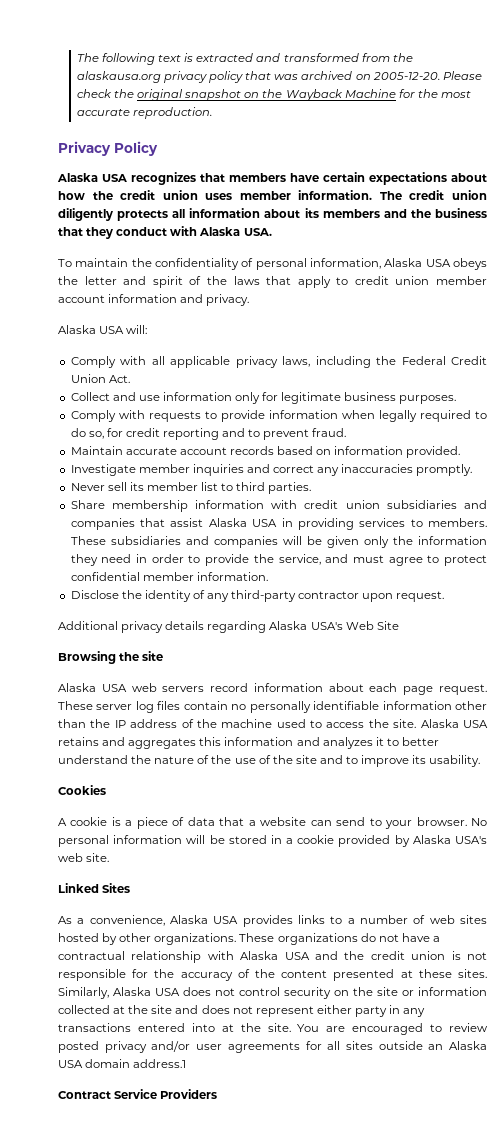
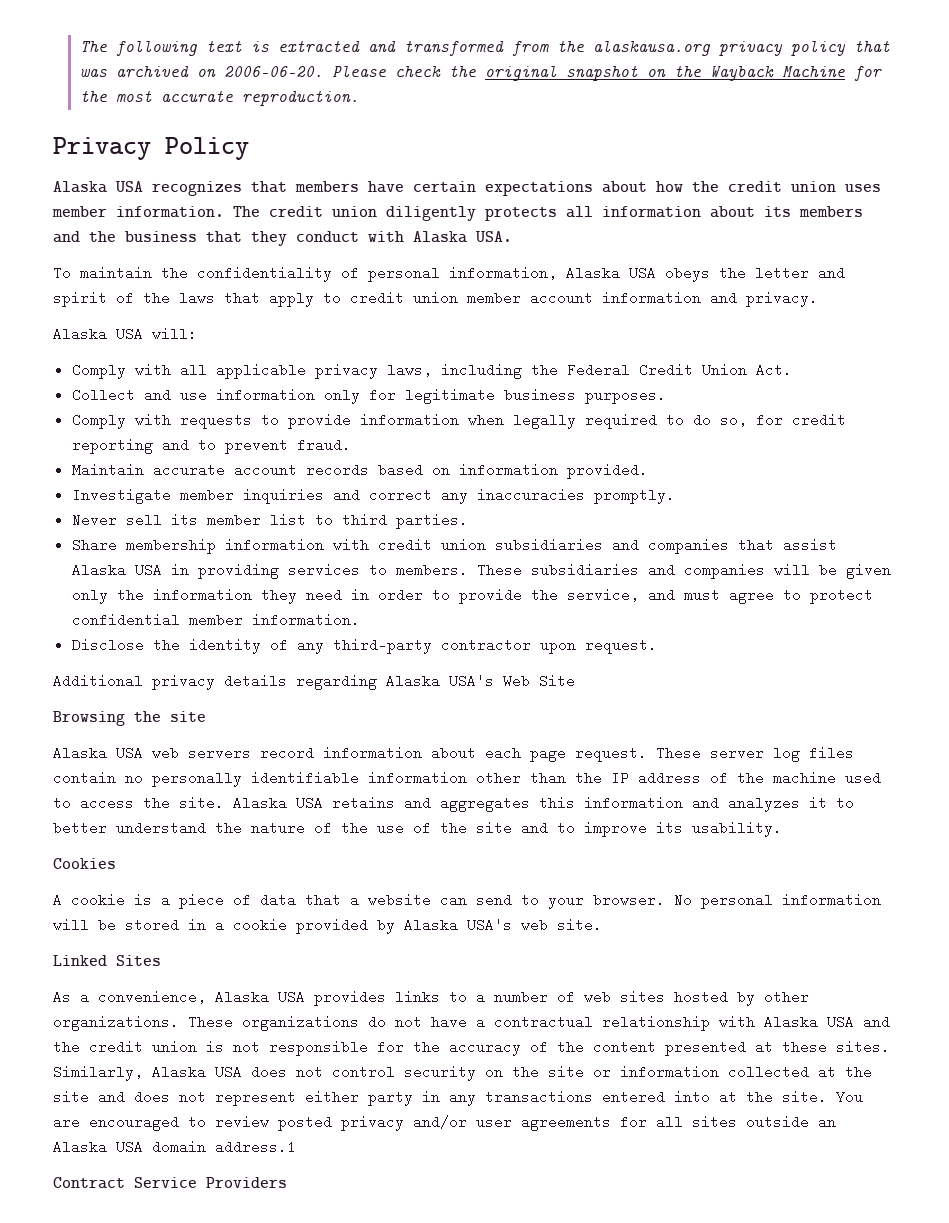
[372,72,440,80] 2005-12-20. -> [224,66,324,77] 2006-06-20.

